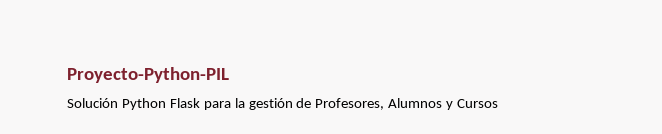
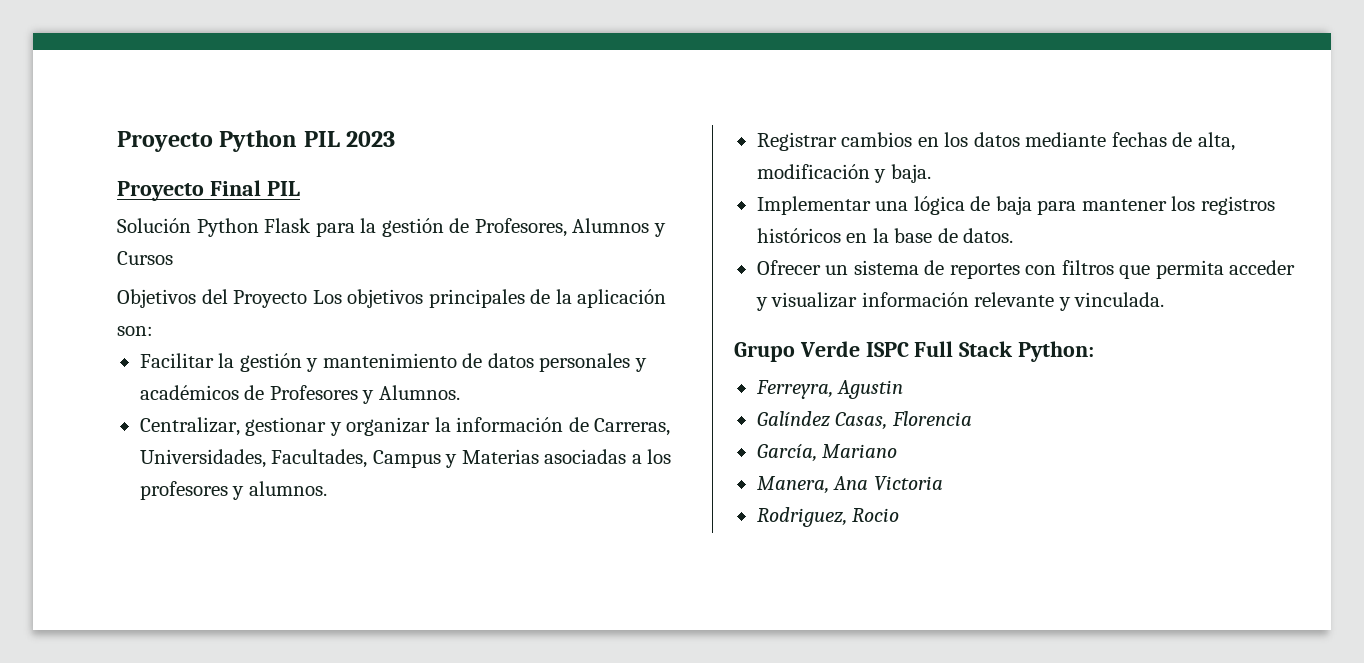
[67,67,229,83] Proyecto-Python-PIL -> [117,130,396,152] [117,180,300,201] Proyecto Python PIL 2023 // Proyecto Final PIL
(499, 103) none -> [117,289,667,308] [117,326,153,336] [139,353,647,372] [139,385,460,404] [139,417,671,436] [139,449,672,468] [139,481,327,500] [756,132,1235,151] [756,164,931,183] [756,196,1275,215] [756,228,1014,243] [756,260,1296,279] [755,292,1165,311] [734,341,1095,362] [755,380,904,399] [756,411,972,430] [756,444,898,462] [756,476,943,494] [756,507,900,527] // Objetivos del Proyecto Los objetivos principales de la aplicación son: // Facilitar la gestión y mantenimiento de datos personales y académicos de Profesores y Alumnos. // Centralizar, gestionar y organizar la información de Carreras, Universidades, Facultades, Campus y Materias asociadas a los profesores y alumnos. // Registrar cambios en los datos mediante fechas de alta, modificación y baja. // Implementar una lógica de baja para mantener los registros históricos en la base de datos. // Ofrecer un sistema de reportes con filtros que permita acceder y visualizar información relevante y vinculada. // Grupo Verde ISPC Full Stack Python: // Ferreyra, Agustin // Galíndez Casas, Florencia // García, Mariano // Manera, Ana Victoria // Rodriguez, Rocio

